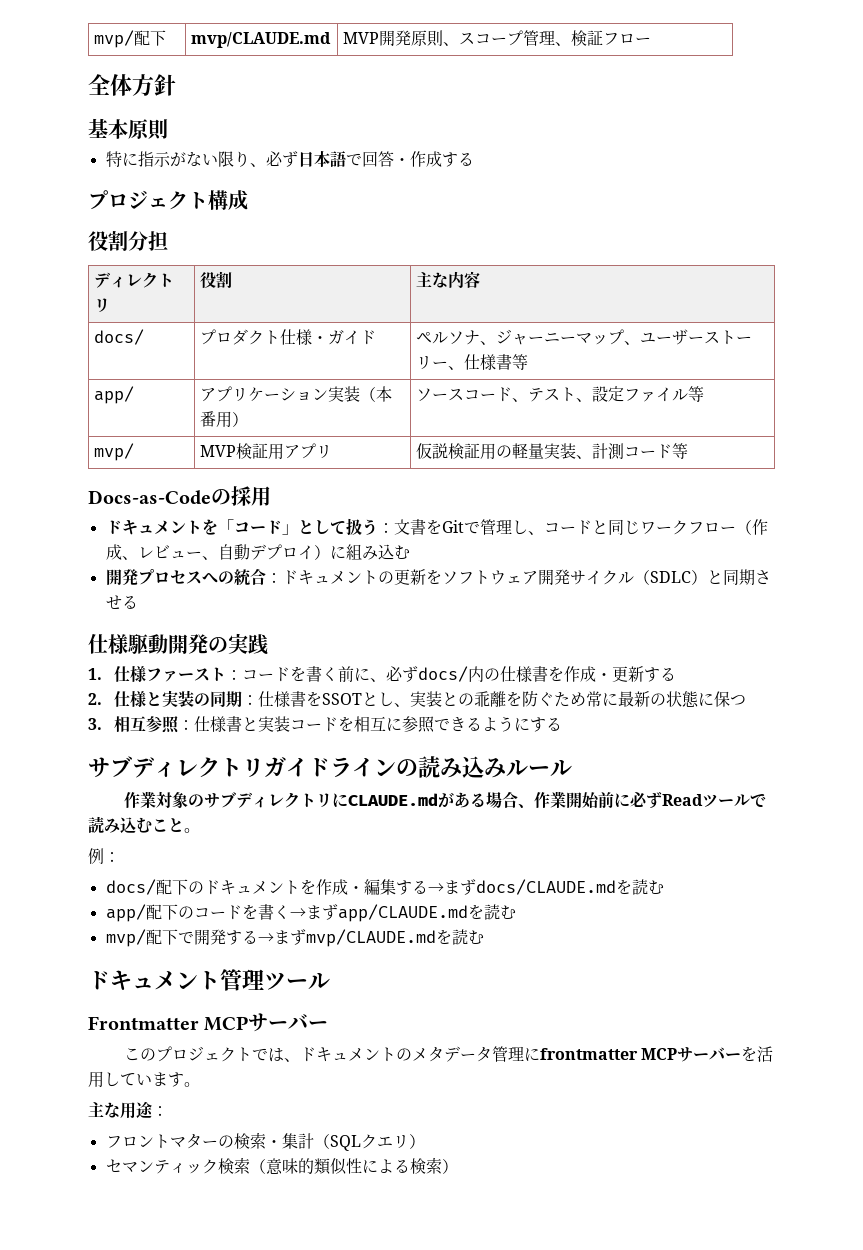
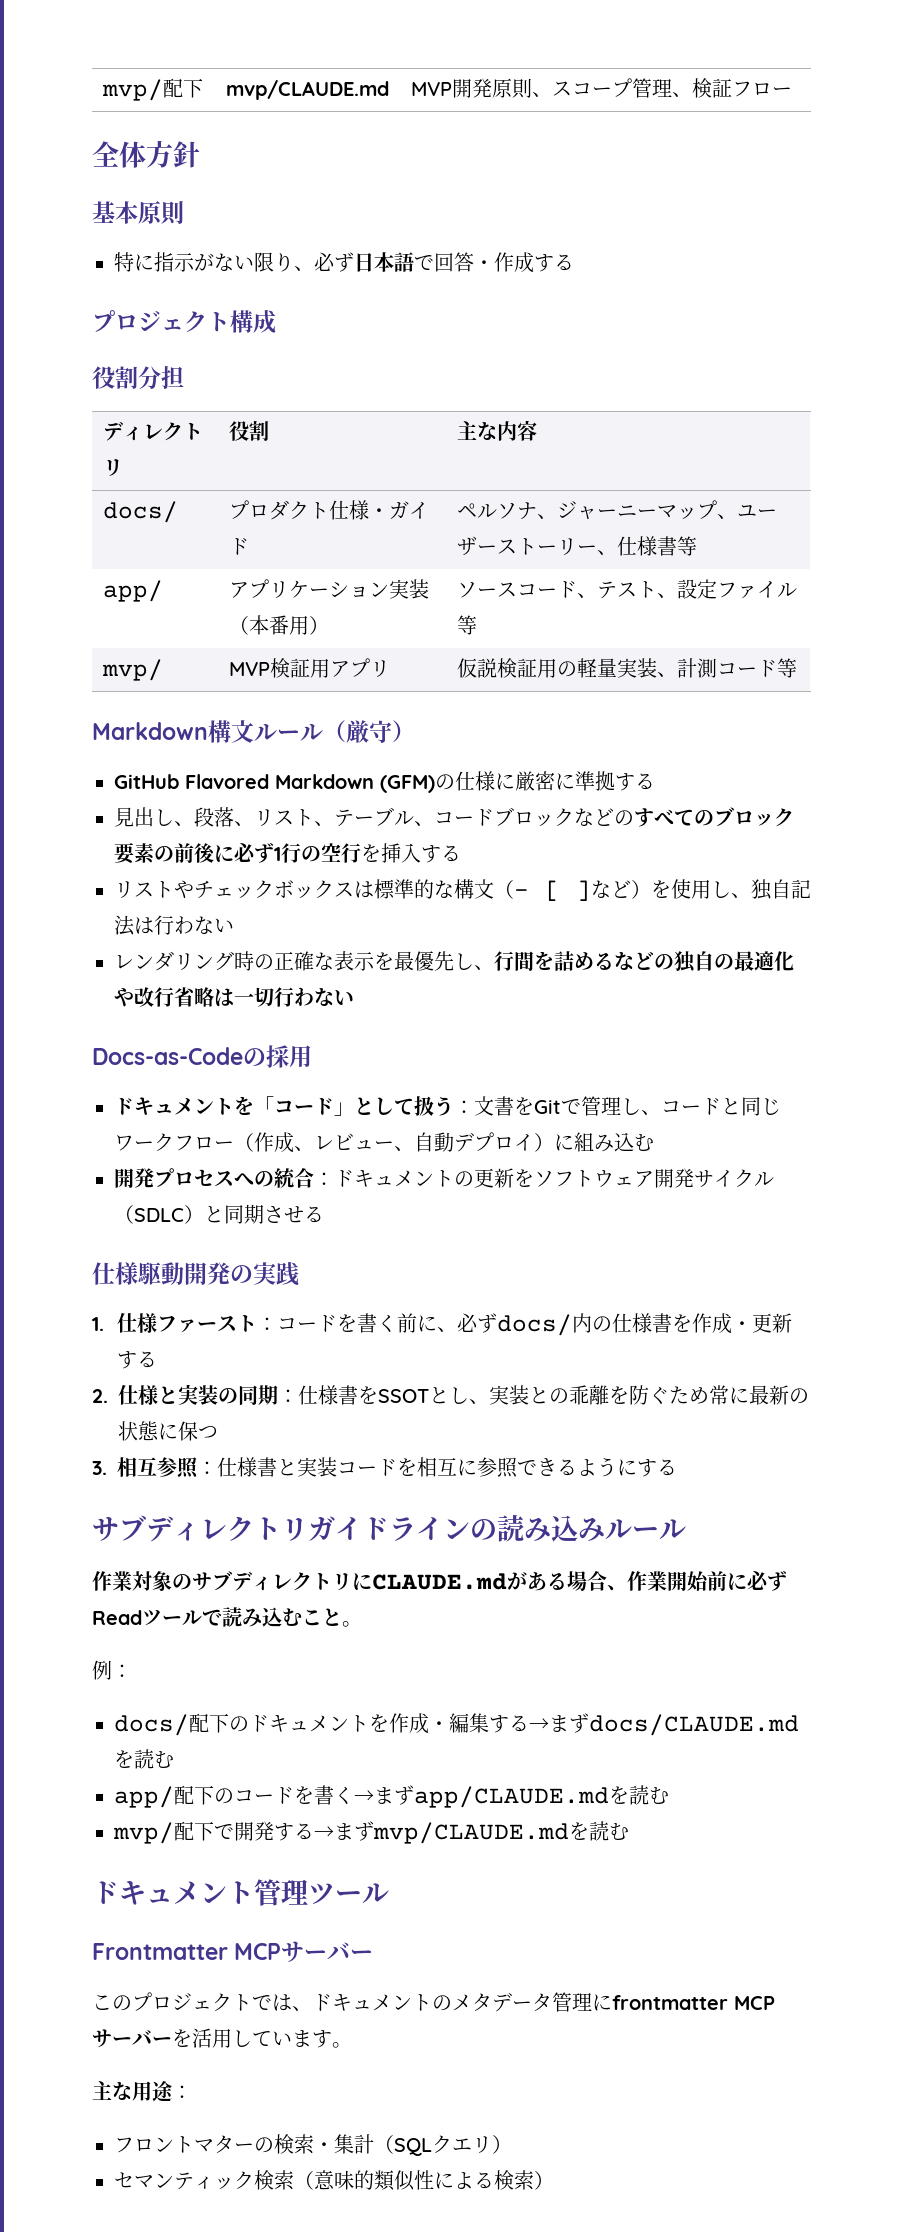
(689, 451) none -> [92,720,415,743] [114,771,655,793] [114,807,794,827] [114,842,461,864] [114,879,811,901] [114,915,234,936] [114,951,794,973] [114,987,354,1007] // Markdown構文ルール（厳守） // GitHub Flavored Markdown (GFM)の仕様に厳密に準拠する // 見出し、段落、リスト、テーブル、コードブロックなどのすべてのブロック要素の前後に必ず1行の空行を挿入する // リストやチェックボックスは標準的な構文（- [ ]など）を使用し、独自記法は行わない // レンダリング時の正確な表示を最優先し、行間を詰めるなどの独自の最適化や改行省略は一切行わない

